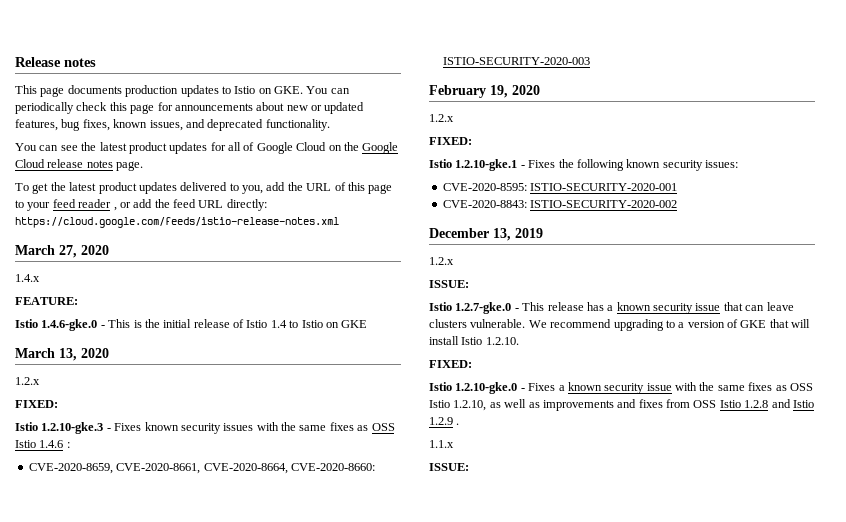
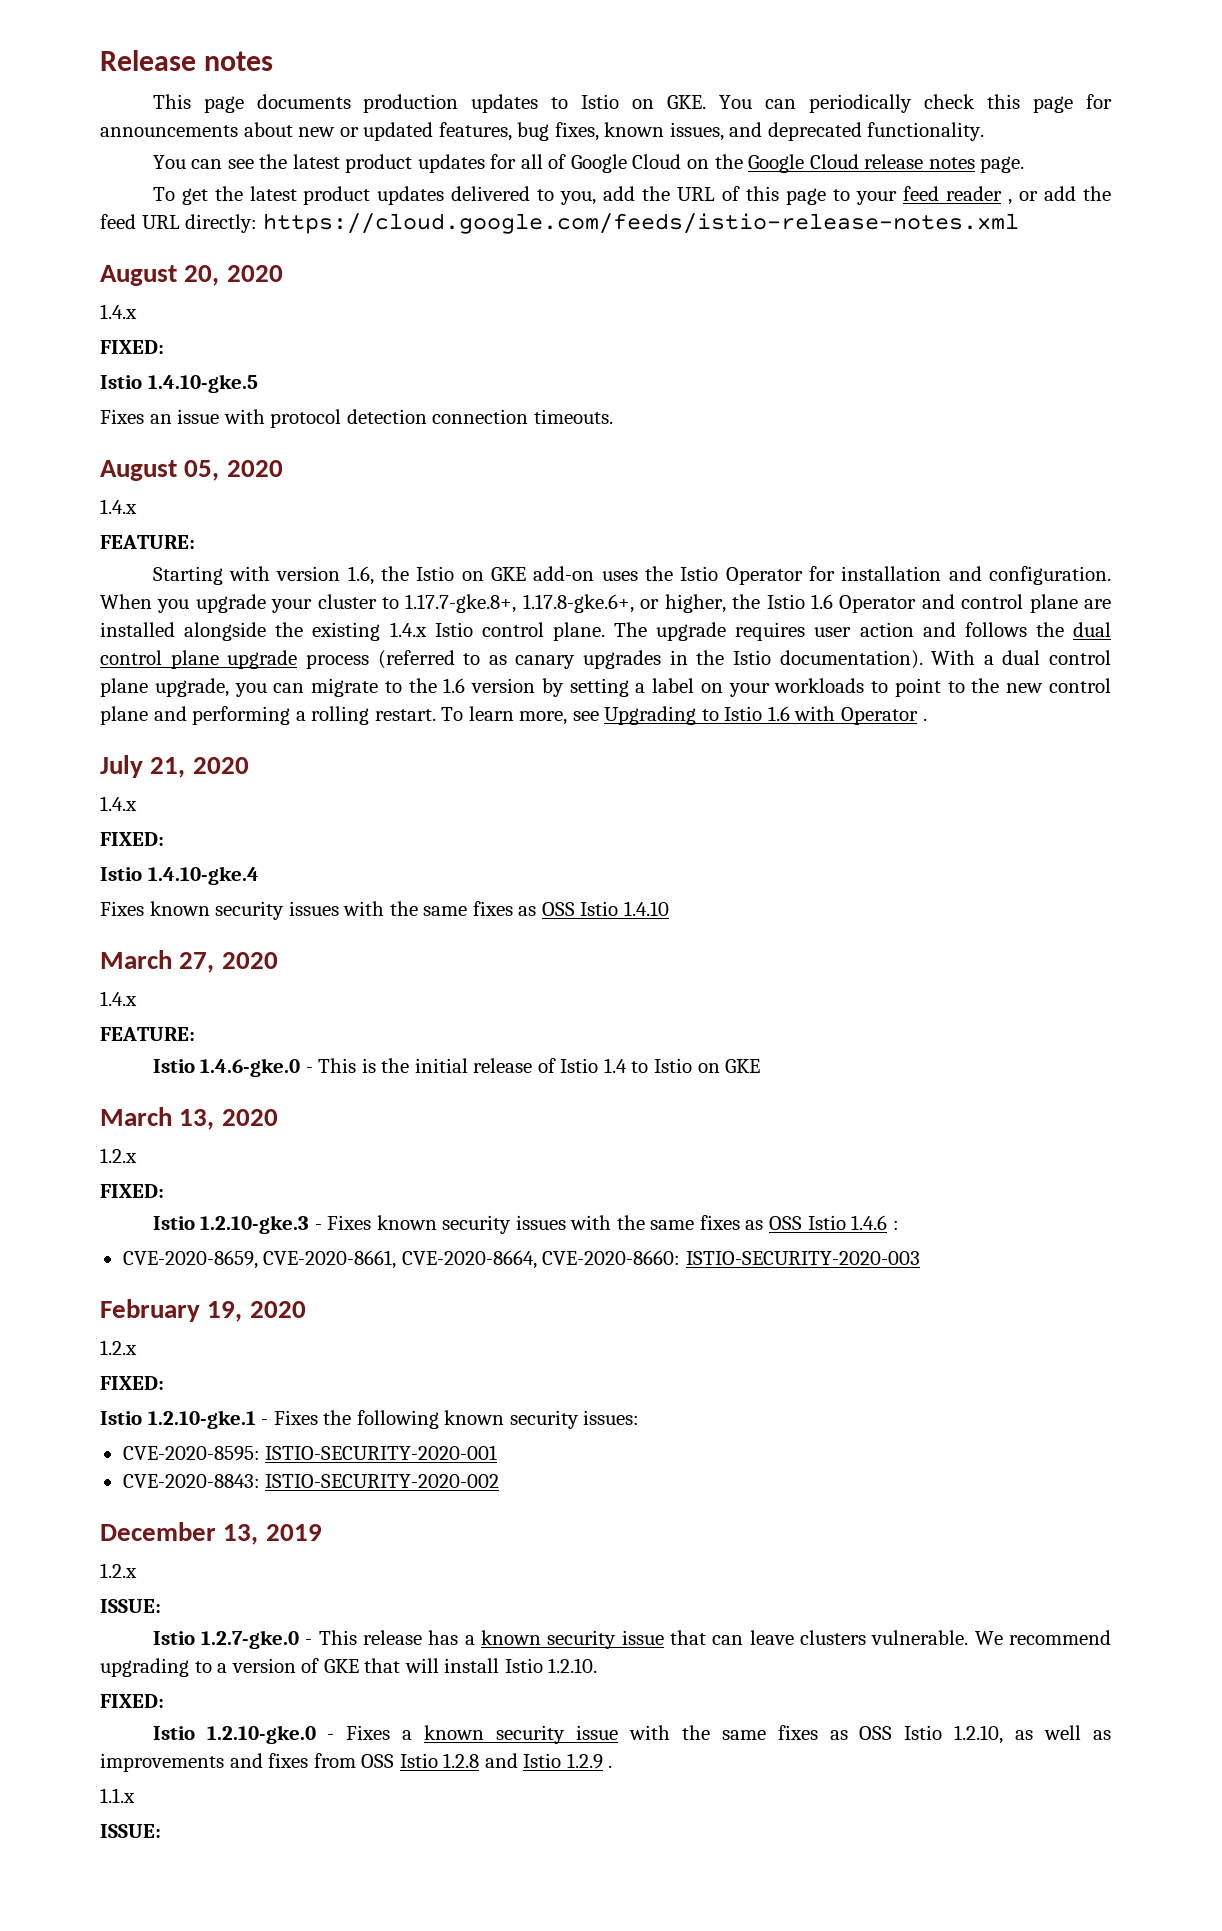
(339, 222) none -> [100,265,283,286] [100,304,137,319] [100,340,164,354] [100,374,258,393] [100,409,613,428] [100,460,283,481] [100,499,137,514] [100,535,195,549] [152,566,1111,585] [100,594,1111,613] [100,622,1111,641] [100,650,1111,669] [100,678,1112,697] [100,706,927,725] [100,755,249,778] [100,796,137,811] [100,832,164,846] [100,866,259,885] [100,901,669,920] // August 20, 2020 // 1.4.x // FIXED: // Istio 1.4.10-gke.5 // Fixes an issue with protocol detection connection timeouts. // August 05, 2020 // 1.4.x // FEATURE: // Starting with version 1.6, the Istio on GKE add-on uses the Istio Operator for installation and configuration. When you upgrade your cluster to 1.17.7-gke.8+, 1.17.8-gke.6+, or higher, the Istio 1.6 Operator and control plane are installed alongside the existing 1.4.x Istio control plane. The upgrade requires user action and follows the dual control plane upgrade process (referred to as canary upgrades in the Istio documentation). With a dual control plane upgrade, you can migrate to the 1.6 version by setting a label on your workloads to point to the new control plane and performing a rolling restart. To learn more, see Upgrading to Istio 1.6 with Operator . // July 21, 2020 // 1.4.x // FIXED: // Istio 1.4.10-gke.4 // Fixes known security issues with the same fixes as OSS Istio 1.4.10

